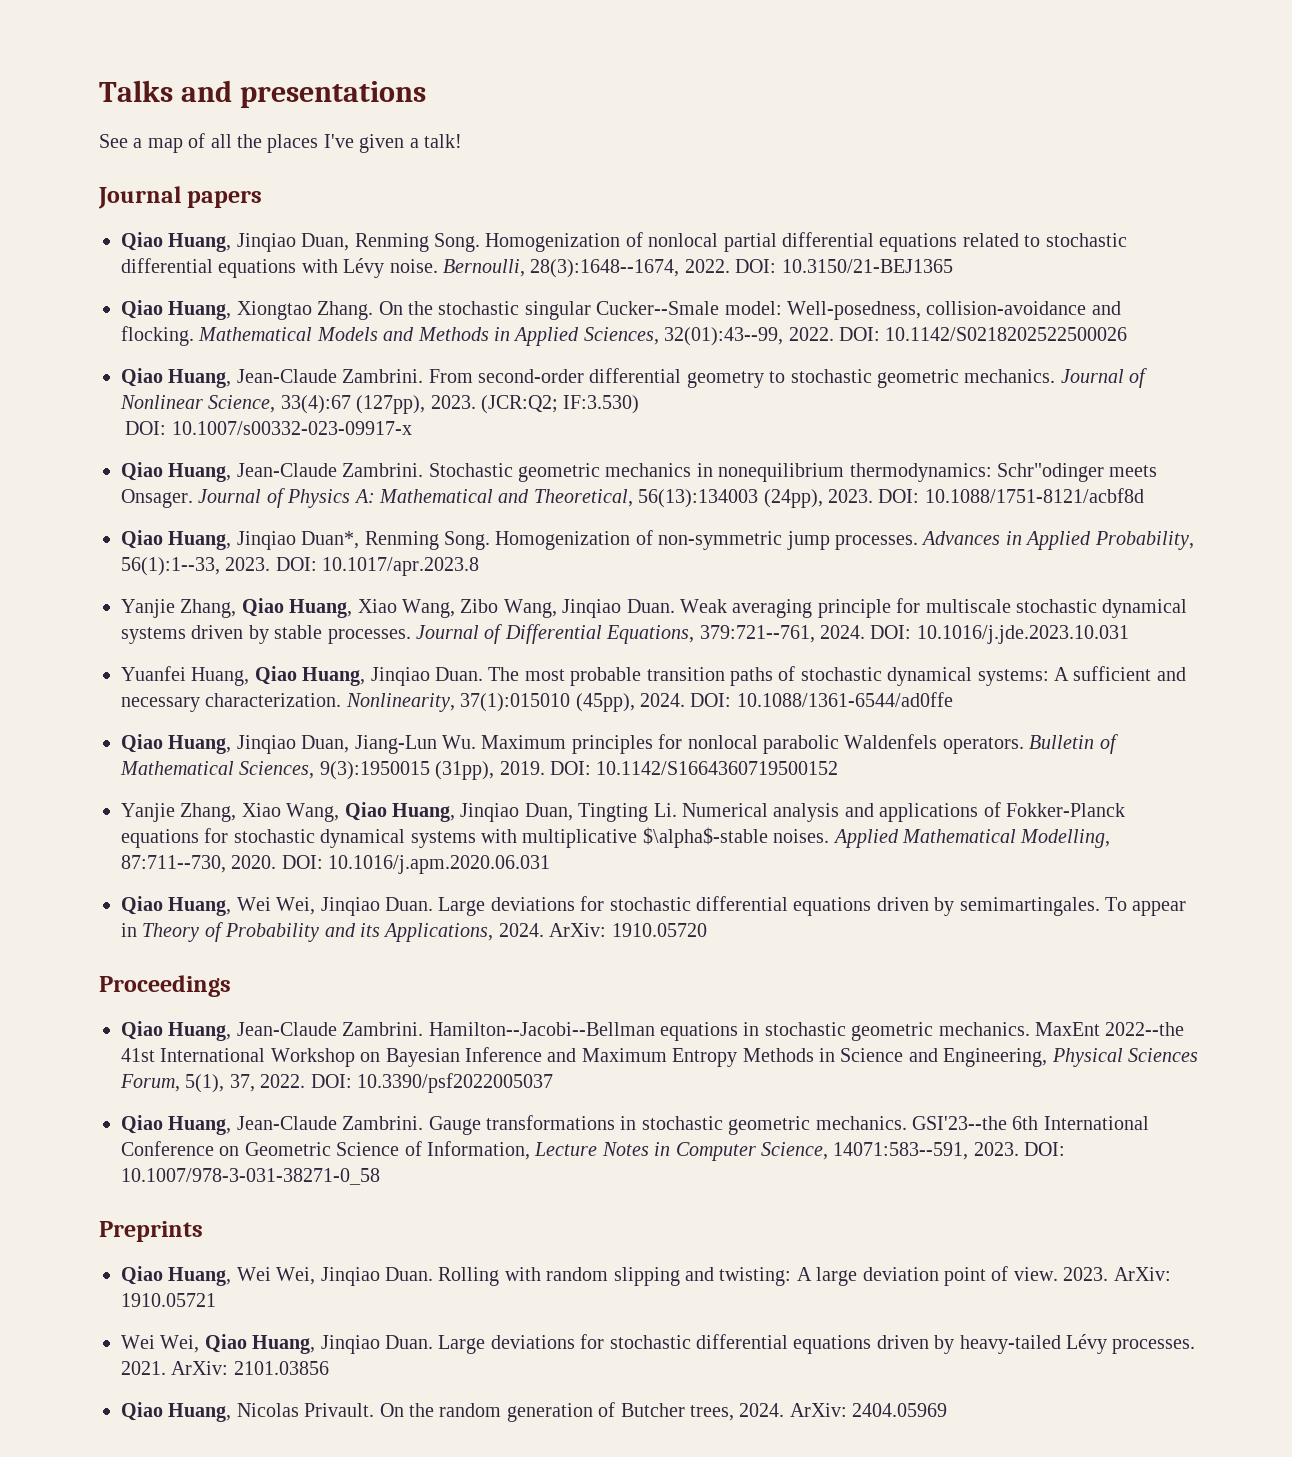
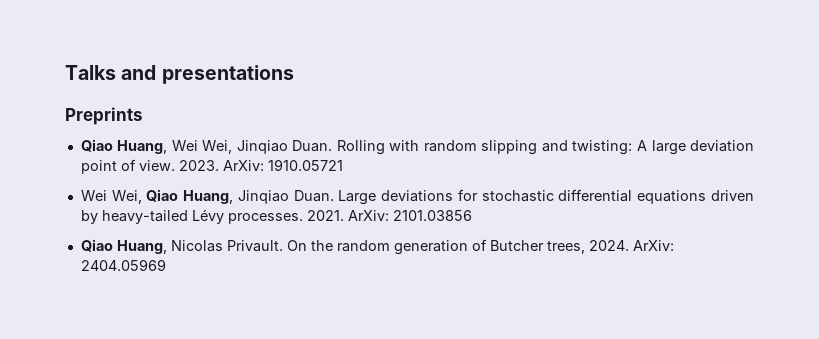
[99,133,462,153] [98,186,263,209] [121,232,1127,252] [121,258,953,278] [121,300,1121,320] [121,326,1128,346] [121,368,1148,388] [120,395,640,414] [125,421,412,435] [121,462,1158,482] [121,488,1144,508] [121,530,1194,550] [121,557,480,576] [121,598,1188,618] [121,624,1129,644] [121,666,1186,686] [121,692,953,712] [121,734,1118,754] [120,761,839,780] [121,802,1125,822] [121,827,1111,848] [121,855,551,874] [121,896,1187,916] [121,922,707,942] [99,975,231,997] [121,1021,1185,1041] [121,1047,1198,1067] [120,1073,553,1093] [121,1115,1149,1135] [121,1141,1066,1161] [121,1168,380,1185] // See a map of all the places I've given a talk! // Journal papers // Qiao Huang, Jinqiao Duan, Renming Song. Homogenization of nonlocal partial differential equations related to stochastic differential equations with Lévy noise. Bernoulli, 28(3):1648--1674, 2022. DOI: 10.3150/21-BEJ1365 // Qiao Huang, Xiongtao Zhang. On the stochastic singular Cucker--Smale model: Well-posedness, collision-avoidance and flocking. Mathematical Models and Methods in Applied Sciences, 32(01):43--99, 2022. DOI: 10.1142/S0218202522500026 // Qiao Huang, Jean-Claude Zambrini. From second-order differential geometry to stochastic geometric mechanics. Journal of Nonlinear Science, 33(4):67 (127pp), 2023. (JCR:Q2; IF:3.530) // DOI: 10.1007/s00332-023-09917-x // Qiao Huang, Jean-Claude Zambrini. Stochastic geometric mechanics in nonequilibrium thermodynamics: Schr"odinger meets Onsager. Journal of Physics A: Mathematical and Theoretical, 56(13):134003 (24pp), 2023. DOI: 10.1088/1751-8121/acbf8d // Qiao Huang, Jinqiao Duan*, Renming Song. Homogenization of non-symmetric jump processes. Advances in Applied Probability, 56(1):1--33, 2023. DOI: 10.1017/apr.2023.8 // Yanjie Zhang, Qiao Huang, Xiao Wang, Zibo Wang, Jinqiao Duan. Weak averaging principle for multiscale stochastic dynamical systems driven by stable processes. Journal of Differential Equations, 379:721--761, 2024. DOI: 10.1016/j.jde.2023.10.031 // Yuanfei Huang, Qiao Huang, Jinqiao Duan. The most probable transition paths of stochastic dynamical systems: A sufficient and necessary characterization. Nonlinearity, 37(1):015010 (45pp), 2024. DOI: 10.1088/1361-6544/ad0ffe // Qiao Huang, Jinqiao Duan, Jiang-Lun Wu. Maximum principles for nonlocal parabolic Waldenfels operators. Bulletin of Mathematical Sciences, 9(3):1950015 (31pp), 2019. DOI: 10.1142/S1664360719500152 // Yanjie Zhang, Xiao Wang, Qiao Huang, Jinqiao Duan, Tingting Li. Numerical analysis and applications of Fokker-Planck equations for stochastic dynamical systems with multiplicative $\alpha$-stable noises. Applied Mathematical Modelling, 87:711--730, 2020. DOI: 10.1016/j.apm.2020.06.031 // Qiao Huang, Wei Wei, Jinqiao Duan. Large deviations for stochastic differential equations driven by semimartingales. To appear in Theory of Probability and its Applications, 2024. ArXiv: 1910.05720 // Proceedings // Qiao Huang, Jean-Claude Zambrini. Hamilton--Jacobi--Bellman equations in stochastic geometric mechanics. MaxEnt 2022--the 41st International Workshop on Bayesian Inference and Maximum Entropy Methods in Science and Engineering, Physical Sciences Forum, 5(1), 37, 2022. DOI: 10.3390/psf2022005037 // Qiao Huang, Jean-Claude Zambrini. Gauge transformations in stochastic geometric mechanics. GSI'23--the 6th International Conference on Geometric Science of Information, Lecture Notes in Computer Science, 14071:583--591, 2023. DOI: 10.1007/978-3-031-38271-0_58 -> (294, 74) none

